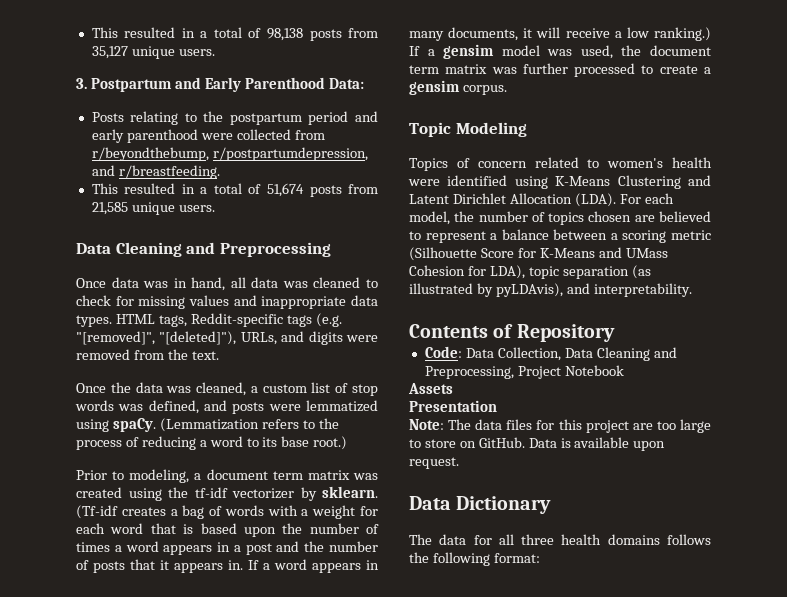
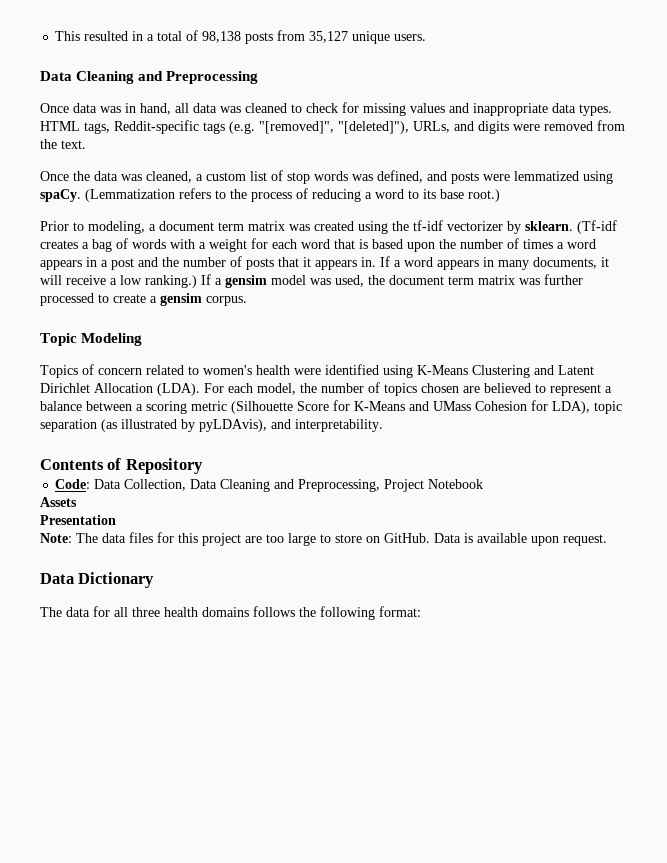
[76,77,364,92] [91,111,378,125] [91,129,325,143] [91,147,368,161] [91,165,220,179] [91,183,378,197] [91,202,215,215] // 3. Postpartum and Early Parenthood Data: // Posts relating to the postpartum period and early parenthood were collected from r/beyondthebump, r/postpartumdepression, and r/breastfeeding. // This resulted in a total of 51,674 posts from 21,585 unique users. -> (427, 37) none

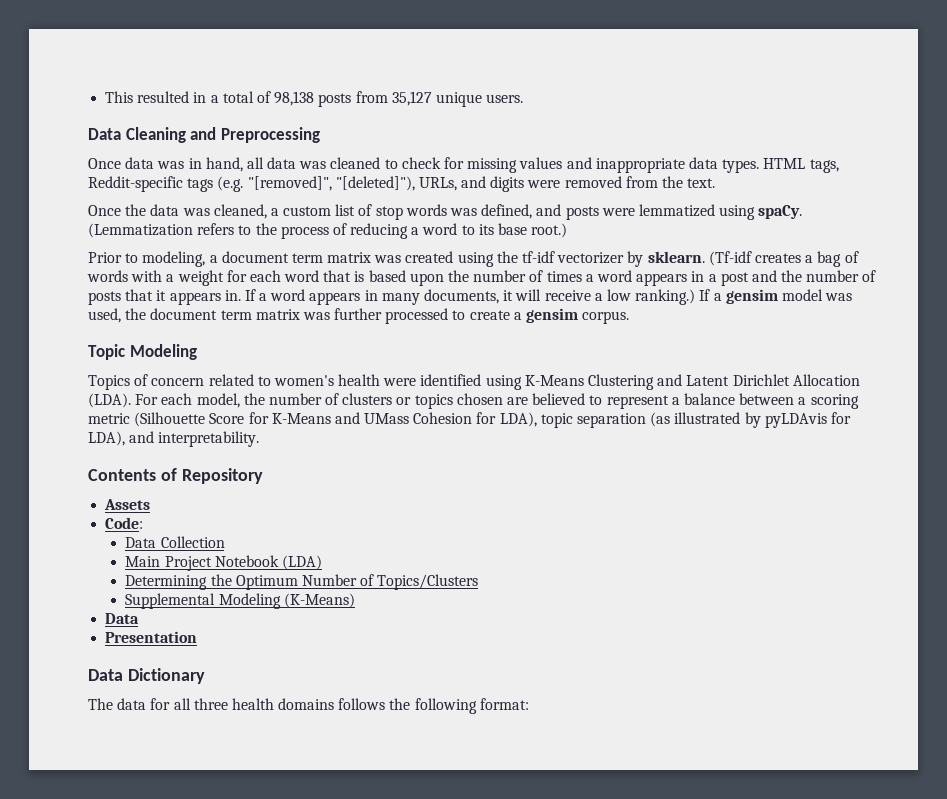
(380, 387) none -> [342,393,412,405] clusters or
[199,419,267,432] pyLDAvis), -> [764,412,851,428] [88,431,125,446] pyLDAvis for LDA),
(203, 466) none -> [104,499,151,510] // Assets
[94,479,484,492] [40,497,77,507] [40,515,116,525] [40,532,607,546] Data Collection, Data Cleaning and Preprocessing, Project Notebook // Assets // Presentation // Note: The data files for this project are too large to store on GitHub. Data is available upon request. -> [125,536,225,548] [125,555,322,571] [125,574,479,590] [125,593,355,609] [105,613,140,624] [105,631,198,643] // Data Collection // Main Project Notebook (LDA) // Determining the Optimum Number of Topics/Clusters // Supplemental Modeling (K-Means) // Data // Presentation

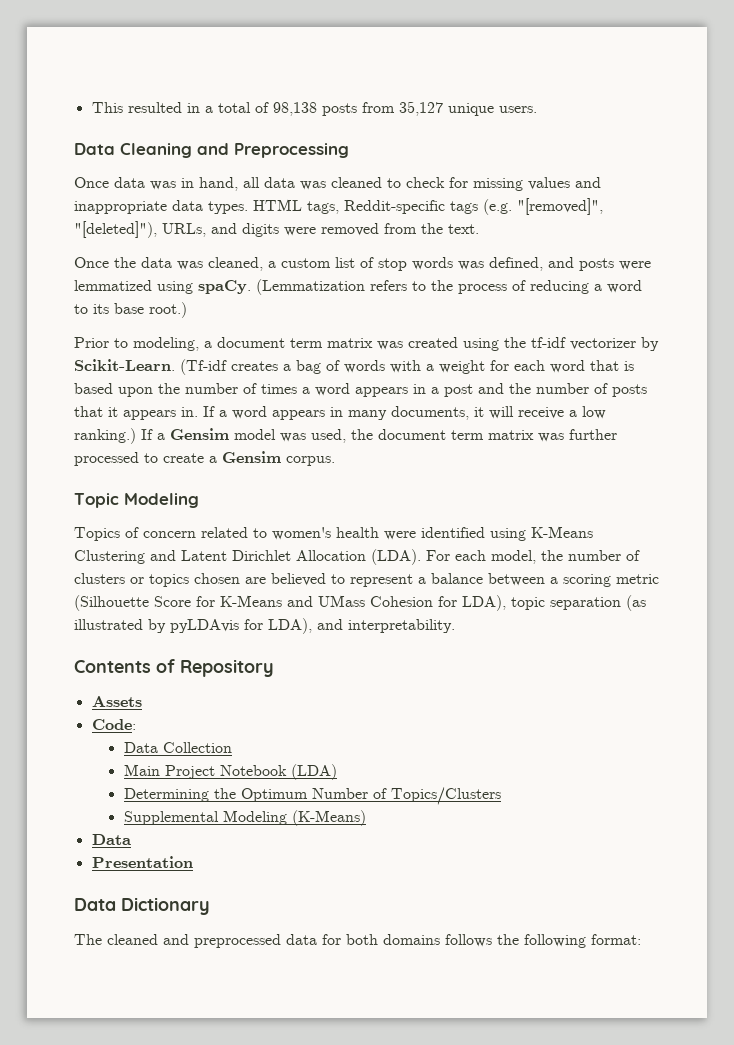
[647,251,705,263] sklearn. -> [74,359,175,371] Scikit-Learn.
[725,289,778,304] gensim -> [170,428,229,440] Gensim
[526,308,579,323] gensim -> [222,451,281,463] Gensim
[117,698,274,710] data for all three health -> [107,934,378,948] cleaned and preprocessed data for both

